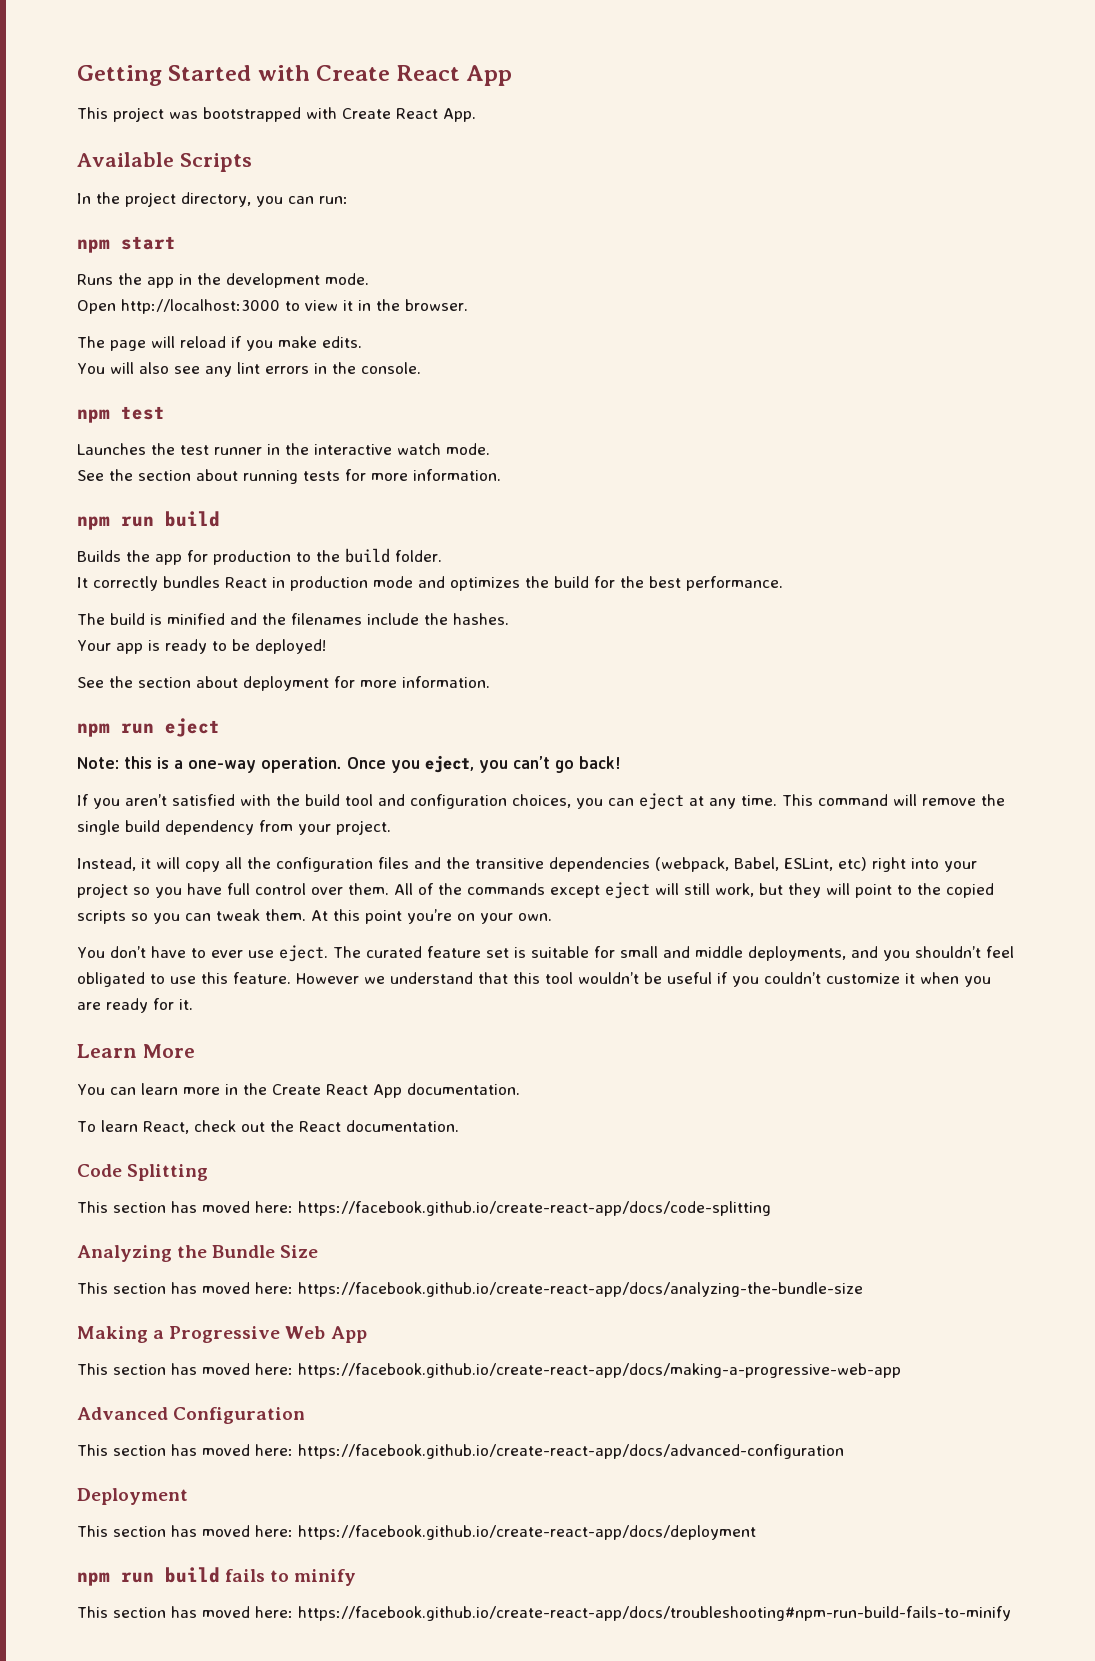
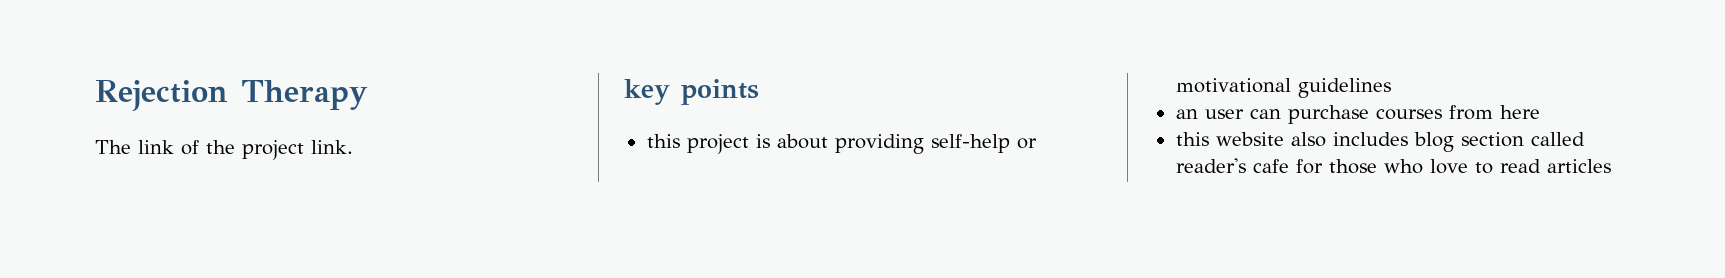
[77,65,512,86] [77,107,476,122] [77,152,252,172] [77,192,348,207] [77,236,176,253] [77,273,369,288] [77,299,468,314] [77,336,362,351] [77,362,421,377] [77,406,165,423] [77,443,490,455] [77,469,501,484] [77,511,220,530] [77,548,442,565] [77,576,783,591] [77,613,509,625] [77,639,326,654] [77,676,490,691] [77,718,220,737] [77,755,621,773] [77,793,1005,810] [77,820,391,835] [77,857,977,872] [77,882,994,899] [77,909,552,924] [77,945,1014,962] [77,972,991,987] [77,998,193,1013] [77,1044,195,1058] [77,1083,520,1098] [77,1120,459,1134] [77,1164,209,1181] [77,1201,771,1216] [77,1245,319,1262] [77,1282,863,1297] [77,1326,367,1343] [77,1363,901,1378] [77,1407,306,1424] [77,1444,844,1459] [77,1488,188,1505] [77,1525,756,1540] [77,1567,357,1586] [77,1606,1011,1621] Getting Started with Create React App // This project was bootstrapped with Create React App. // Available Scripts // In the project directory, you can run: // npm start // Runs the app in the development mode. // Open http://localhost:3000 to view it in the browser. // The page will reload if you make edits. // You will also see any lint errors in the console. // npm test // Launches the test runner in the interactive watch mode. // See the section about running tests for more information. // npm run build // Builds the app for production to the build folder. // It correctly bundles React in production mode and optimizes the build for the best performance. // The build is minified and the filenames include the hashes. // Your app is ready to be deployed! // See the section about deployment for more information. // npm run eject // Note: this is a one-way operation. Once you eject, you can’t go back! // If you aren’t satisfied with the build tool and configuration choices, you can eject at any time. This command will remove the single build dependency from your project. // Instead, it will copy all the configuration files and the transitive dependencies (webpack, Babel, ESLint, etc) right into your project so you have full control over them. All of the commands except eject will still work, but they will point to the copied scripts so you can tweak them. At this point you’re on your own. // You don’t have to ever use eject. The curated feature set is suitable for small and middle deployments, and you shouldn’t feel obligated to use this feature. However we understand that this tool wouldn’t be useful if you couldn’t customize it when you are ready for it. // Learn More // You can learn more in the Create React App documentation. // To learn React, check out the React documentation. // Code Splitting // This section has moved here: https://facebook.github.io/create-react-app/docs/code-splitting // Analyzing the Bundle Size // This section has moved here: https://facebook.github.io/create-react-app/docs/analyzing-the-bundle-size // Making a Progressive Web App // This section has moved here: https://facebook.github.io/create-react-app/docs/making-a-progressive-web-app // Advanced Configuration // This section has moved here: https://facebook.github.io/create-react-app/docs/advanced-configuration // Deployment // This section has moved here: https://facebook.github.io/create-react-app/docs/deployment // npm run build fails to minify // This section has moved here: https://facebook.github.io/create-react-app/docs/troubleshooting#npm-run-build-fails-to-minify -> [95,80,368,111] [95,140,353,160] [624,79,759,105] [646,134,1037,154] [1175,78,1391,98] [1175,105,1540,124] [1175,132,1585,152] [1175,158,1611,174] Rejection Therapy // The link of the project link. // key points // this project is about providing self-help or motivational guidelines // an user can purchase courses from here // this website also includes blog section called reader's cafe for those who love to read articles

